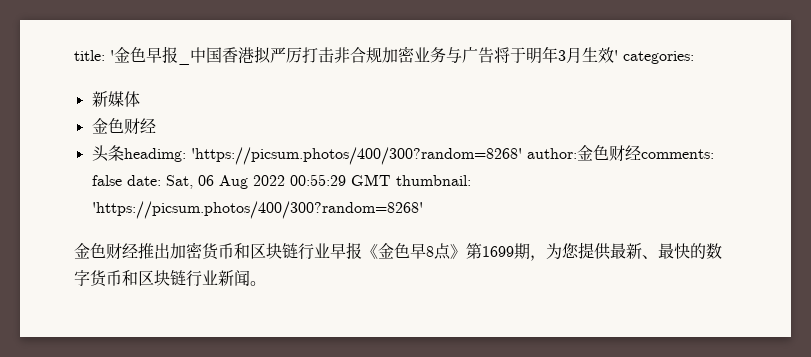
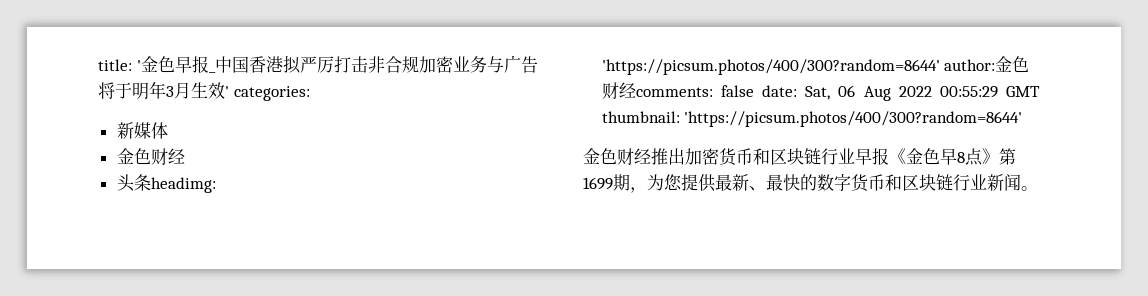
[190,147,522,165] 'https://picsum.photos/400/300?random=8268' -> [601,59,940,75] 'https://picsum.photos/400/300?random=8644'
[91,201,423,219] 'https://picsum.photos/400/300?random=8268' -> [684,111,1023,127] 'https://picsum.photos/400/300?random=8644'

